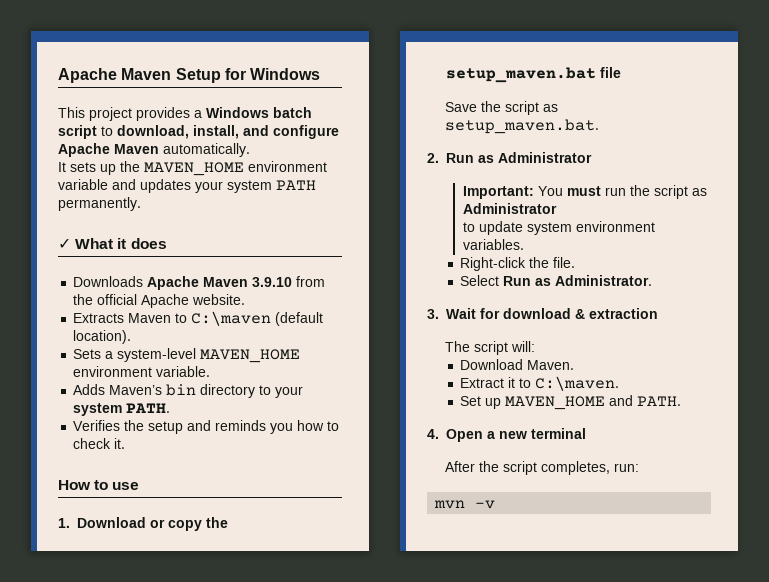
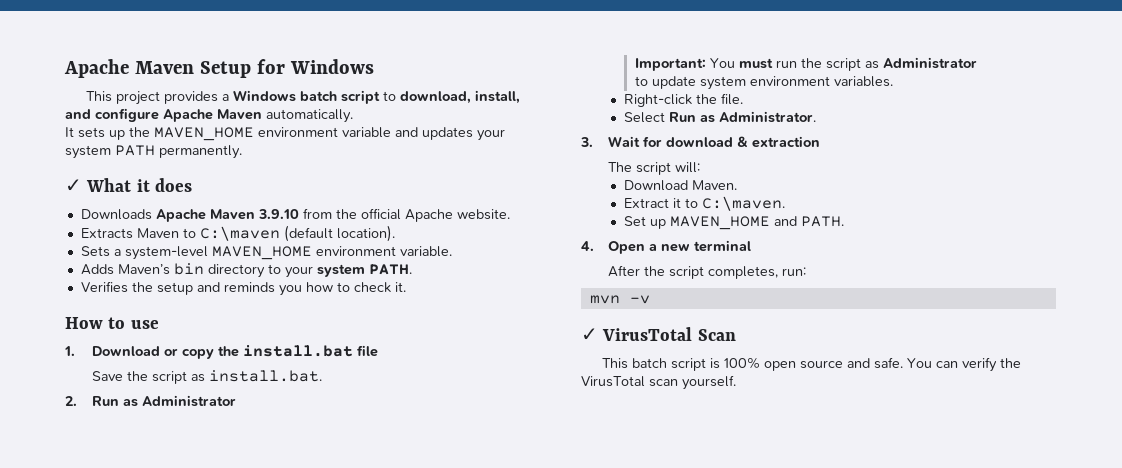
[446,67,596,83] setup_maven.bat -> [242,345,353,357] install.bat
[445,119,600,134] setup_maven.bat. -> [208,370,322,382] install.bat.
(496, 504) none -> [581,327,736,341] [602,357,1022,372] [581,375,736,390] // ✓ VirusTotal Scan // This batch script is 100% open source and safe. You can verify the VirusTotal scan yourself.

